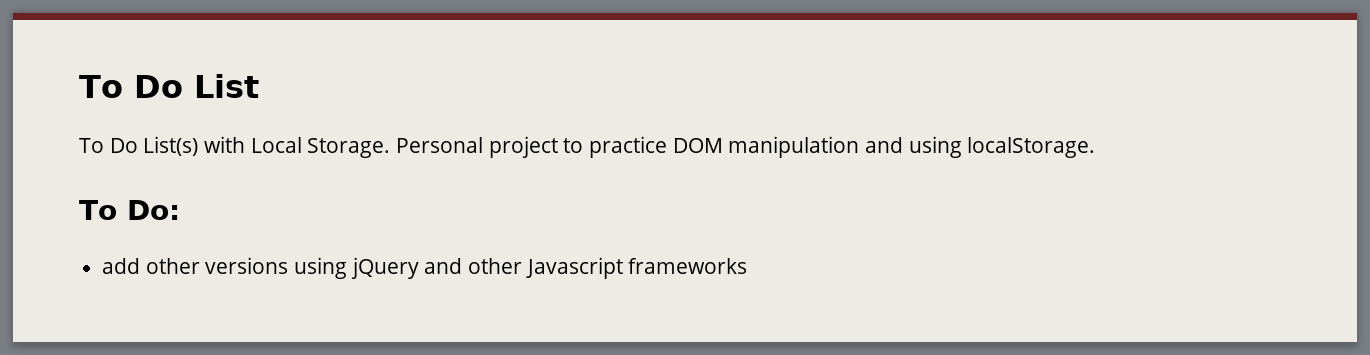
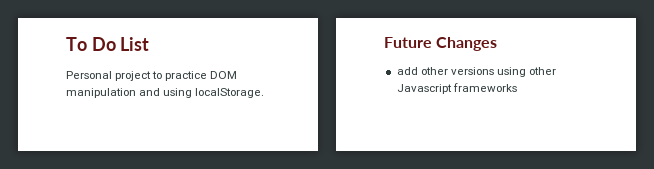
[79,136,391,158] To Do List(s) with Local Storage. -> (150, 44) none
[79,200,180,220] To Do: -> [384,37,498,51] Future Changes
[350,257,463,279] jQuery and -> (526, 72) none

